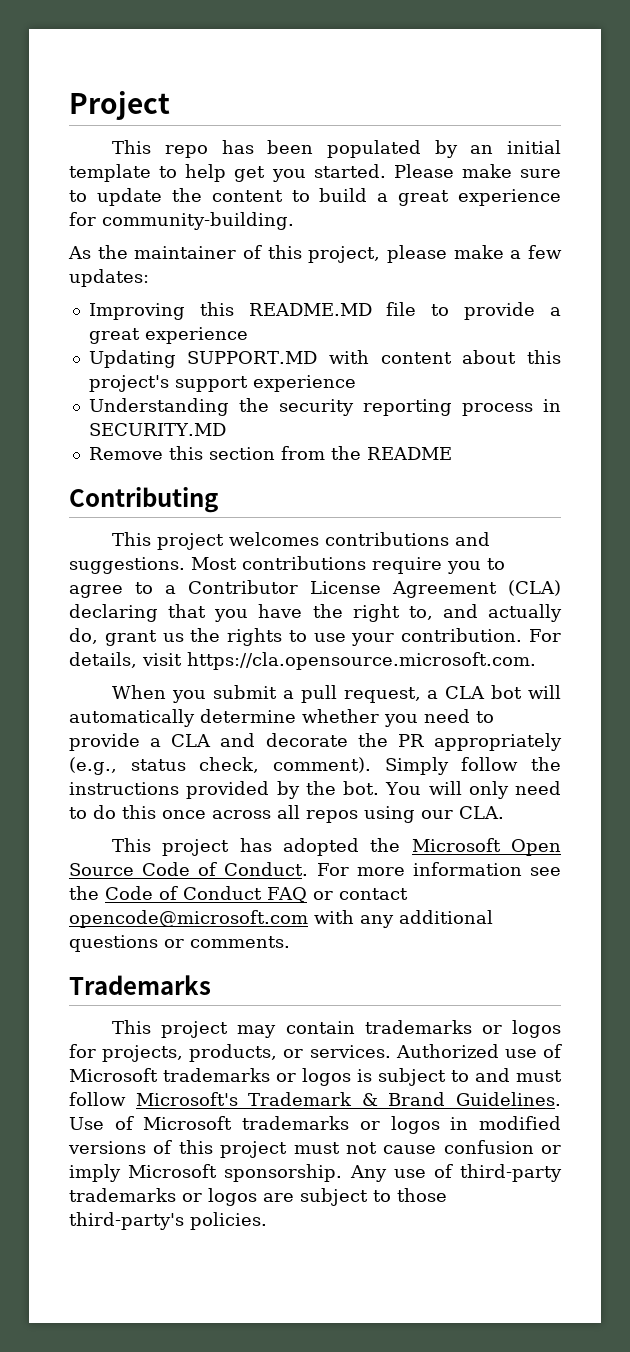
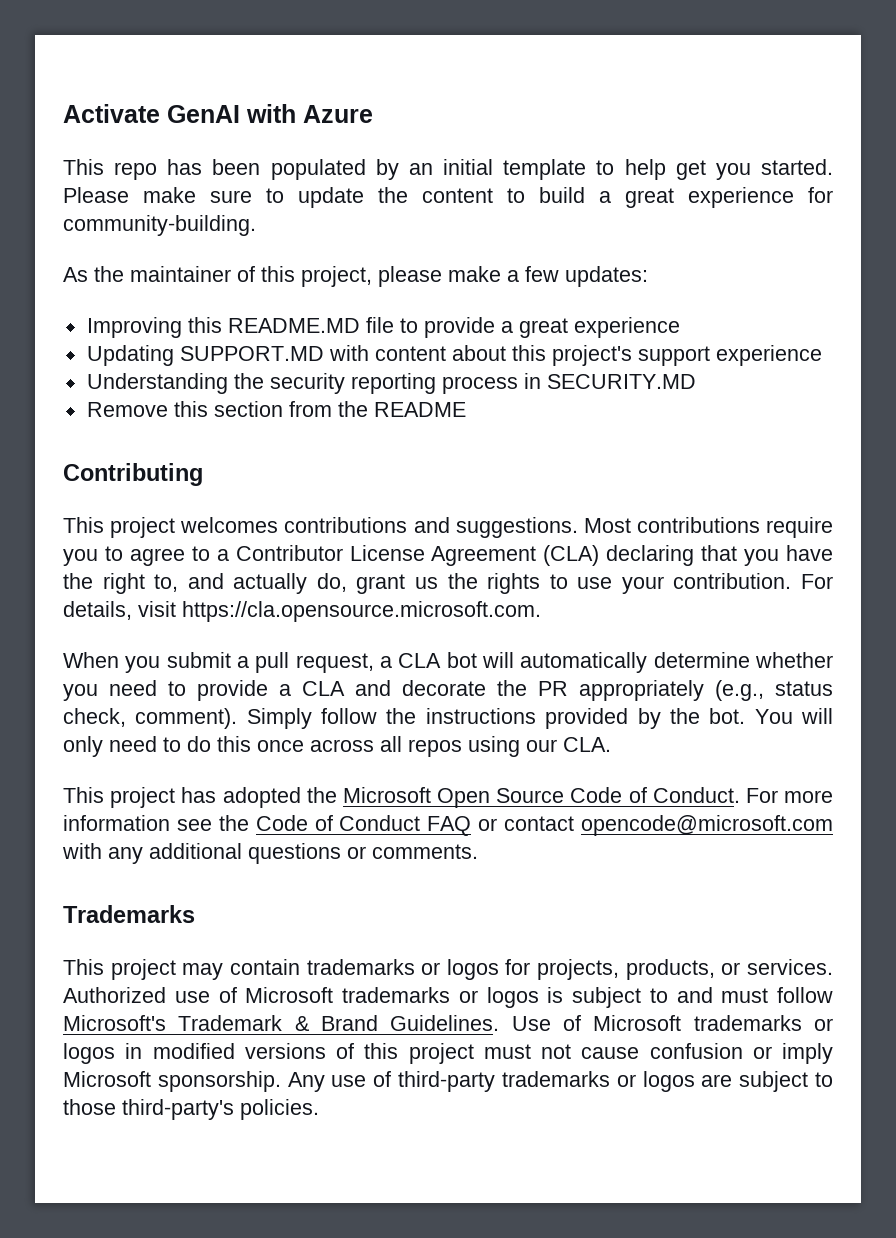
[69,91,170,120] Project -> [63,104,373,123] Activate GenAI with Azure

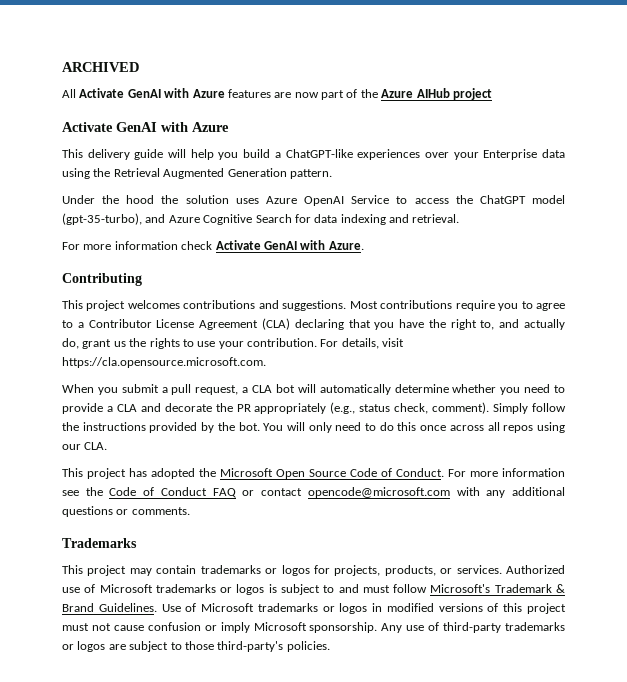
(63, 113) none -> [62,62,139,72] [62,88,492,100] ARCHIVED // All Activate GenAI with Azure features are now part of the Azure AIHub project //
[114,159,834,180] [63,187,833,208] [63,215,256,236] [63,266,648,287] [86,317,680,338] [86,345,822,366] [86,373,696,394] [86,401,466,417] repo has been populated by an initial template to help get you started. Please make sure to update the content to build a great experience for community-building. // As the maintainer of this project, please make a few updates: // Improving this README.MD file to provide a great experience // Updating SUPPORT.MD with content about this project's support experience // Understanding the security reporting process in SECURITY.MD // Remove this section from the README -> [87,149,565,160] [62,168,332,179] [62,195,565,206] [62,213,460,225] [62,240,364,250] delivery guide will help you build a ChatGPT-like experiences over your Enterprise data using the Retrieval Augmented Generation pattern. // Under the hood the solution uses Azure OpenAI Service to access the ChatGPT model (gpt-35-turbo), and Azure Cognitive Search for data indexing and retrieval. // For more information check Activate GenAI with Azure.

